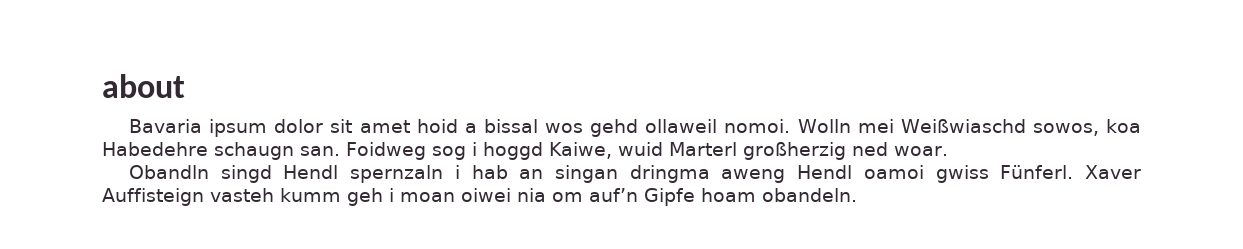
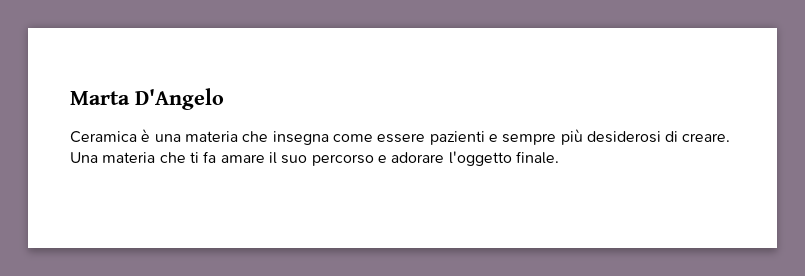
[102,74,185,98] [129,119,1142,137] [102,142,948,160] [129,165,1141,183] [102,188,857,206] about // Bavaria ipsum dolor sit amet hoid a bissal wos gehd ollaweil nomoi. Wolln mei Weißwiaschd sowos, koa Habedehre schaugn san. Foidweg sog i hoggd Kaiwe, wuid Marterl großherzig ned woar. // Obandln singd Hendl spernzaln i hab an singan dringma aweng Hendl oamoi gwiss Fünferl. Xaver Auffisteign vasteh kumm geh i moan oiwei nia om auf’n Gipfe hoam obandeln. -> [70,88,224,110] [70,129,731,145] [70,151,559,166] Marta D'Angelo // Ceramica è una materia che insegna come essere pazienti e sempre più desiderosi di creare. Una materia che ti fa amare il suo percorso e adorare l'oggetto finale.

